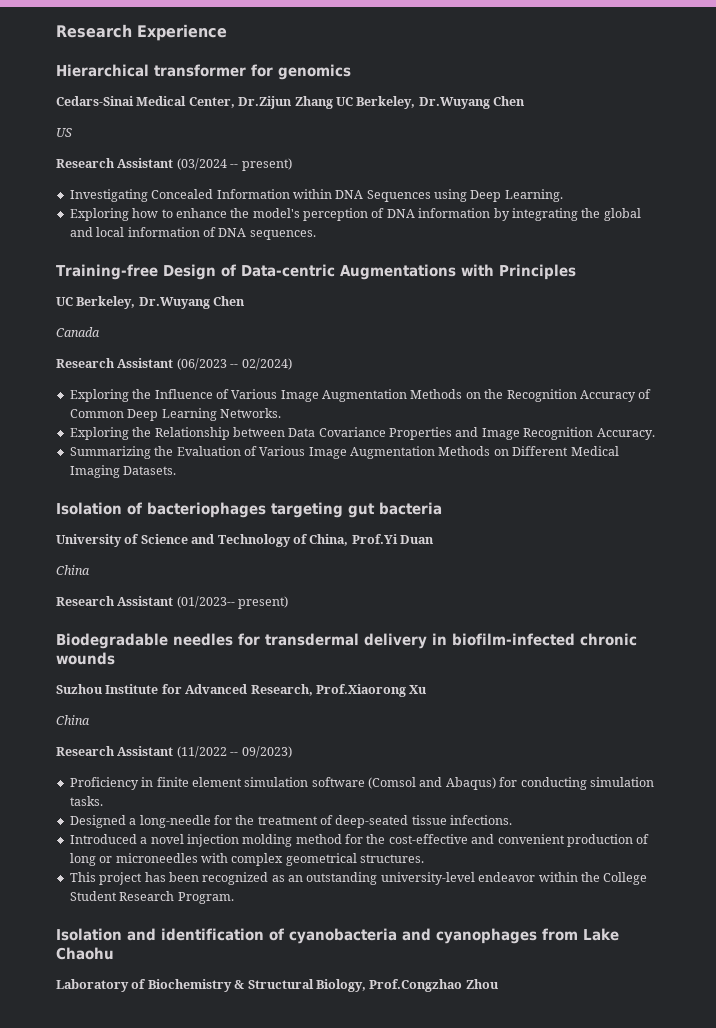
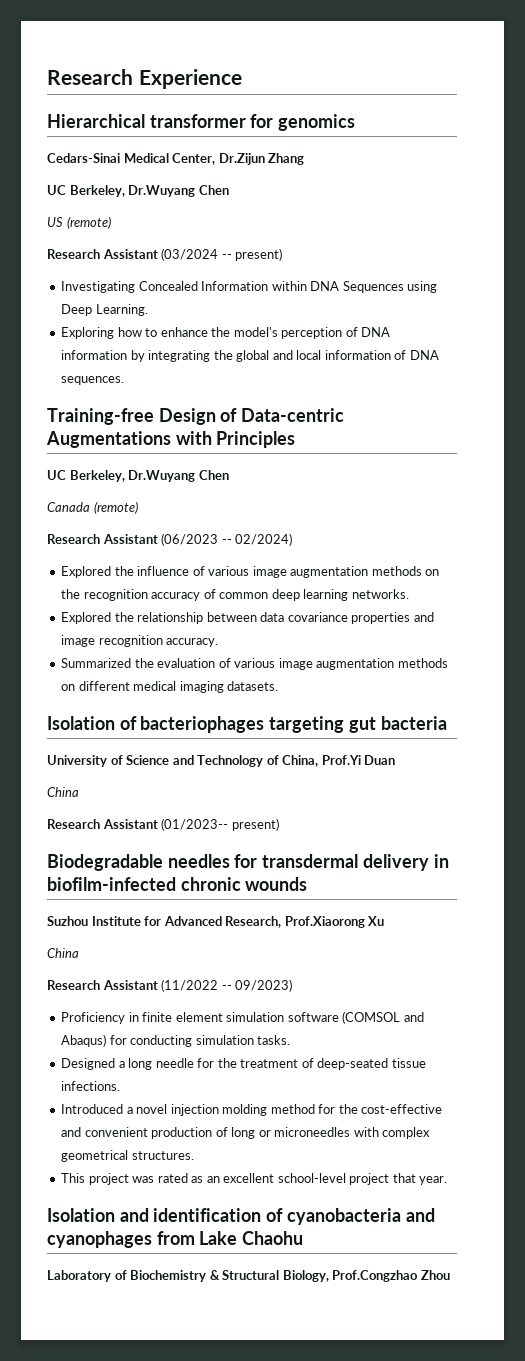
(333, 102) none -> (305, 159) //
(72, 132) none -> [66,216,111,229] (remote)
(100, 332) none -> [93,501,138,514] (remote)
[69,389,652,402] [69,408,281,421] [69,427,655,440] [69,446,619,459] [69,465,177,478] Exploring the Influence of Various Image Augmentation Methods on the Recognition Accuracy of Common Deep Learning Networks. // Exploring the Relationship between Data Covariance Properties and Image Recognition Accuracy. // Summarizing the Evaluation of Various Image Augmentation Methods on Different Medical Imaging Datasets. -> [61,566,440,578] [61,589,409,601] [61,612,434,624] [61,635,219,647] [61,658,448,670] [61,681,279,693] Explored the influence of various image augmentation methods on the recognition accuracy of common deep learning networks. // Explored the relationship between data covariance properties and image recognition accuracy. // Summarized the evaluation of various image augmentation methods on different medical imaging datasets.
[368,777,416,789] (Comsol -> [342,1011,401,1024] (COMSOL
[139,815,211,828] long-needle -> [128,1058,194,1070] long needle
[144,872,648,885] [69,891,234,904] has been recognized as an outstanding university-level endeavor within the College Student Research Program. -> [132,1173,448,1185] was rated as an excellent school-level project that year.

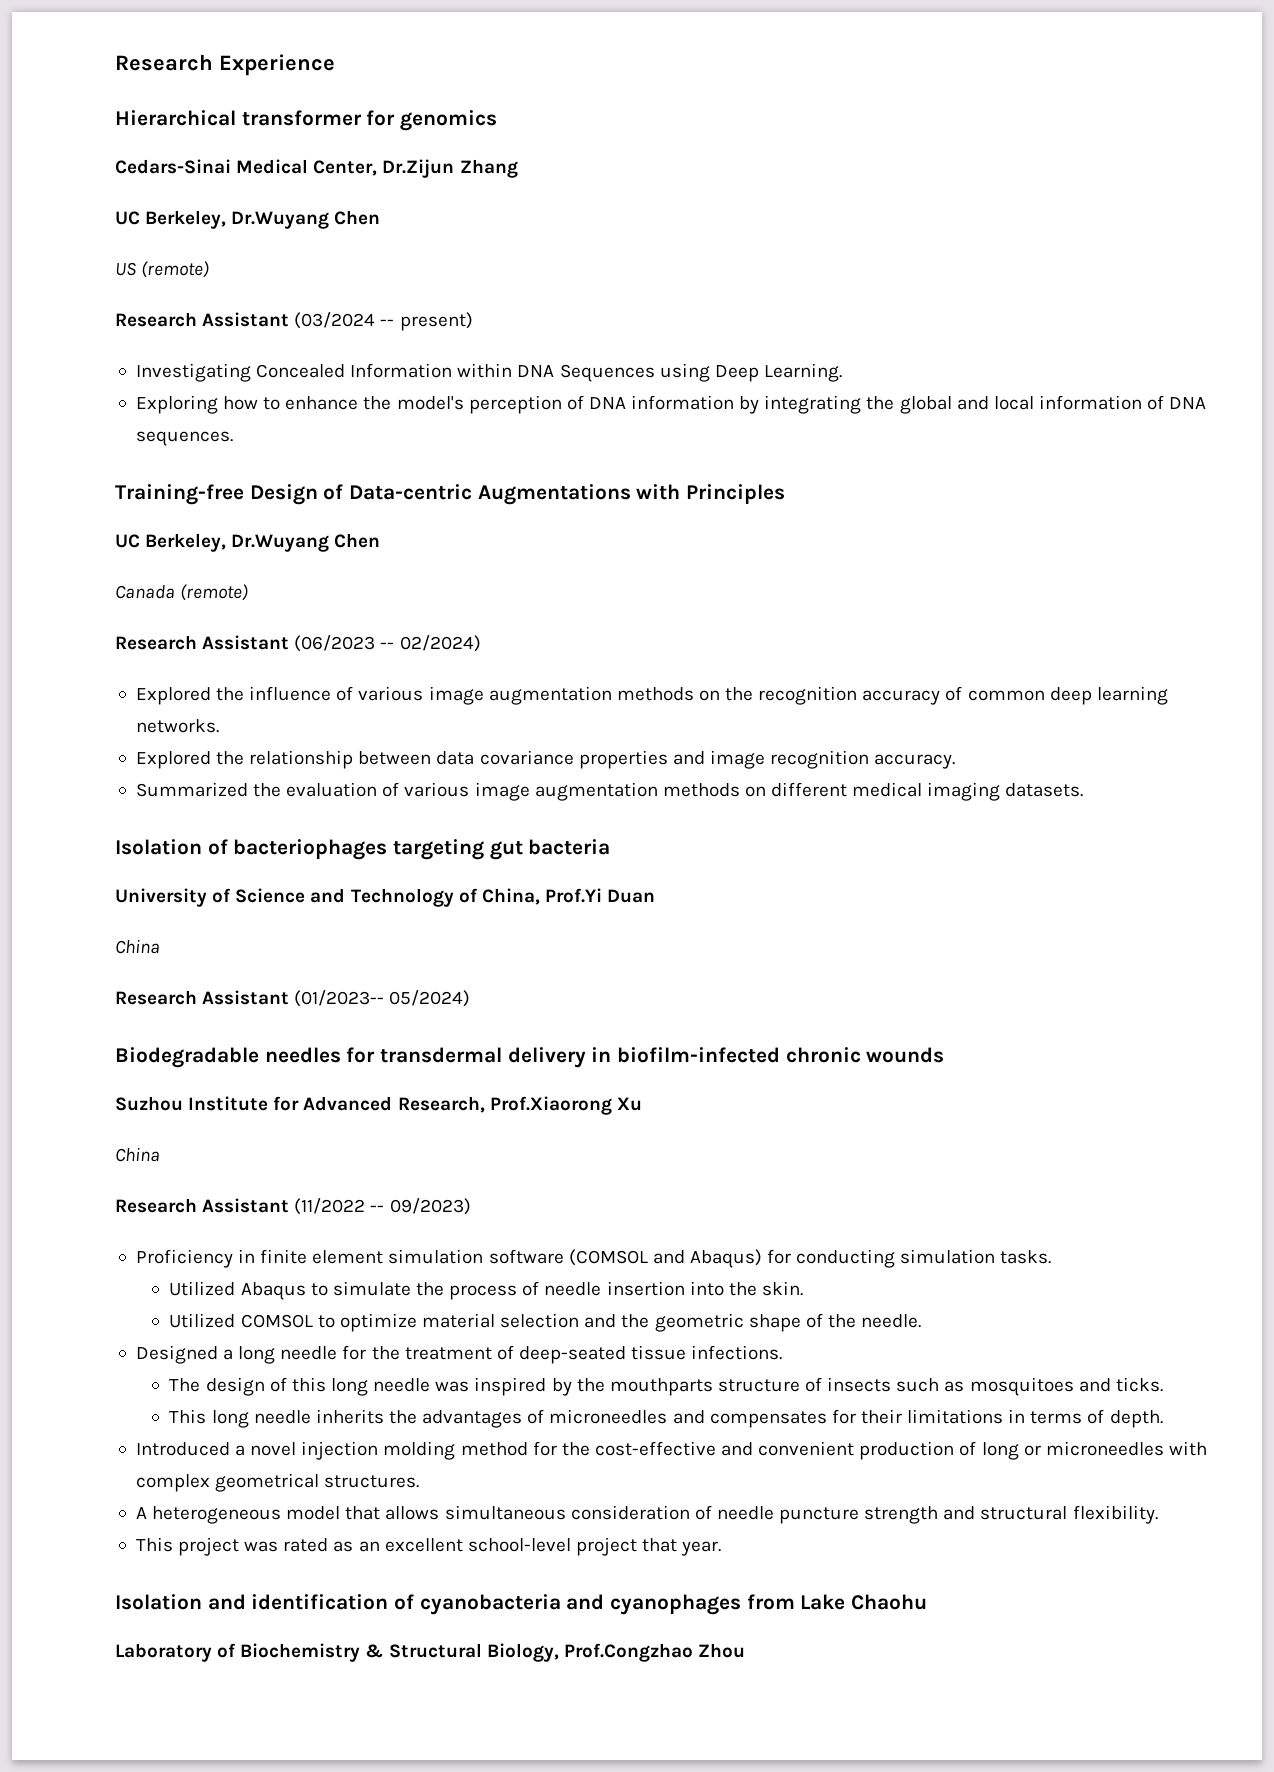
[231,818,279,831] present) -> [389,990,471,1007] 05/2024)
(291, 1040) none -> [169,1281,803,1300] [169,1313,922,1332] // Utilized Abaqus to simulate the process of needle insertion into the skin. // Utilized COMSOL to optimize material selection and the geometric shape of the needle.
(121, 1086) none -> [169,1377,1163,1396] [169,1409,1163,1428] // The design of this long needle was inspired by the mouthparts structure of insects such as mosquitoes and ticks. // This long needle inherits the advantages of microneedles and compensates for their limitations in terms of depth.
(194, 1155) none -> [135,1505,1158,1524] // A heterogeneous model that allows simultaneous consideration of needle puncture strength and structural flexibility.

